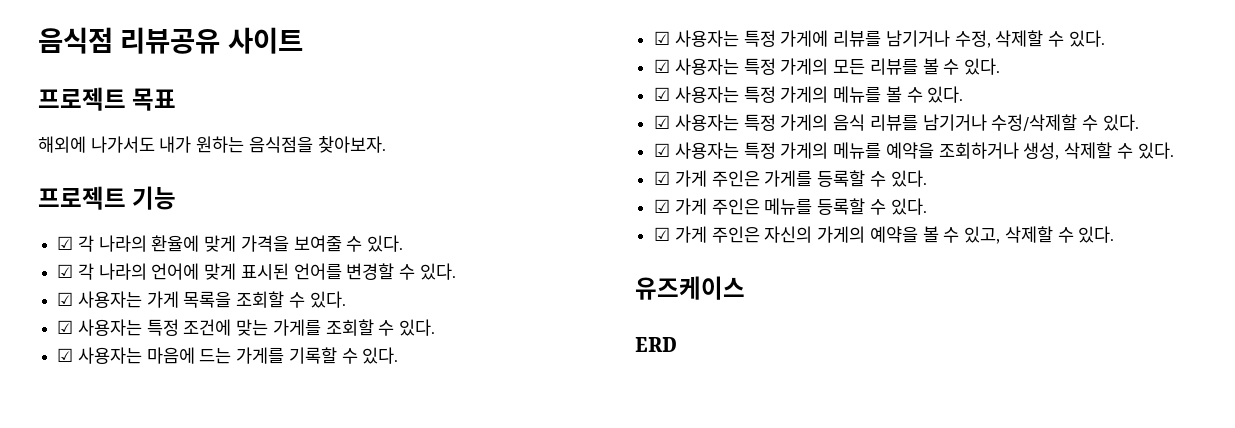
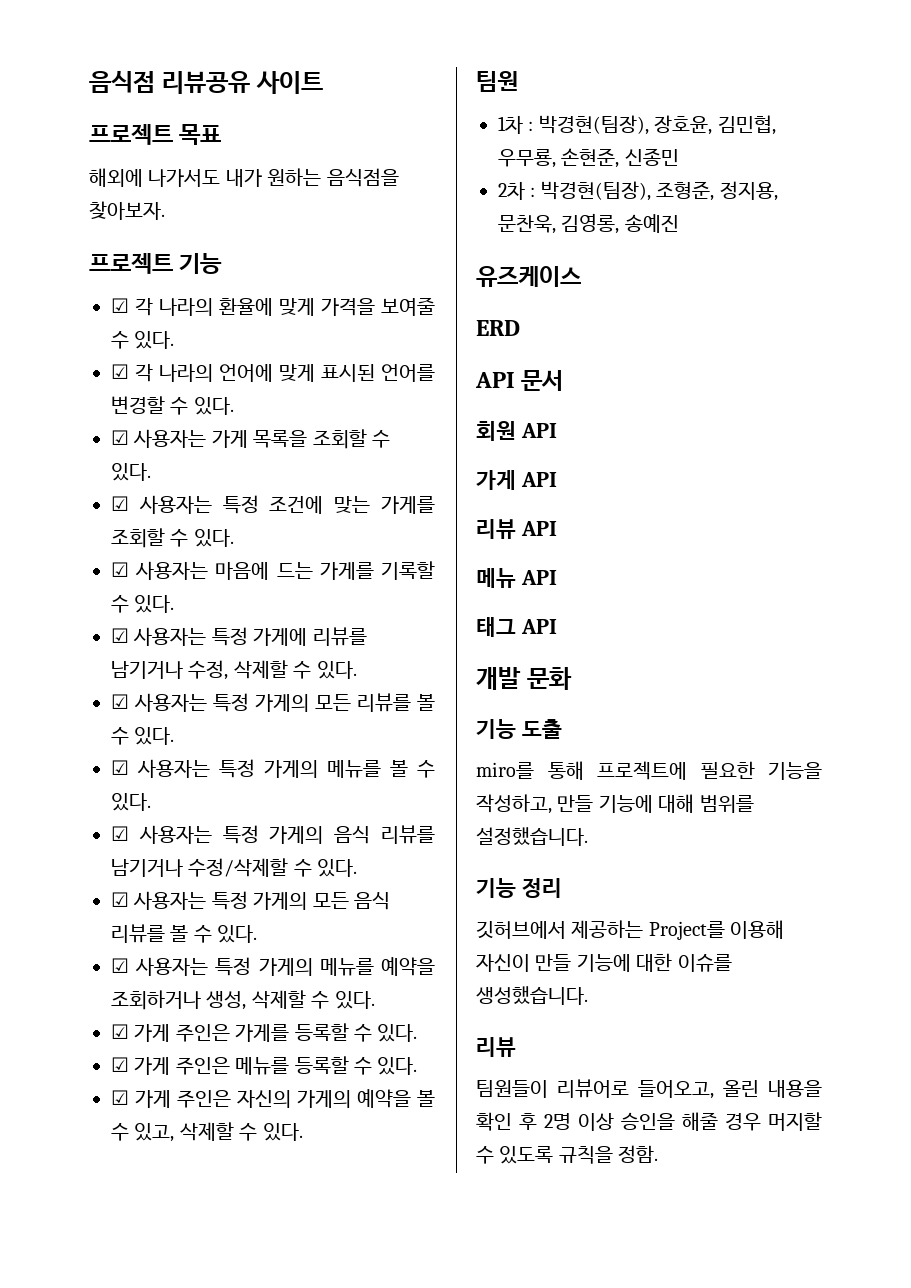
(1139, 122) none -> [111,891,390,910] [111,924,258,943] // ☑ 사용자는 특정 가게의 모든 음식 리뷰를 볼 수 있다.
[635,276,745,300] [635,337,677,352] 유즈케이스 // ERD -> [476,71,518,92] [498,115,776,135] [498,148,679,168] [498,181,778,201] [498,213,679,234] [476,266,581,287] [476,320,520,336] [475,370,564,391] [476,421,557,441] [476,470,557,490] [476,519,557,539] [476,568,557,588] [476,617,557,637] [476,667,572,690] [476,719,562,739] [476,761,822,780] [476,794,754,814] [476,827,588,846] [476,878,562,898] [476,920,785,940] [476,953,732,972] [476,986,588,1005] [476,1037,516,1057] [476,1079,822,1099] [476,1112,822,1131] [476,1145,659,1164] 팀원 // 1차 : 박경현(팀장), 장호윤, 김민협, 우무룡, 손현준, 신종민 // 2차 : 박경현(팀장), 조형준, 정지용, 문찬욱, 김영롱, 송예진 // 유즈케이스 // ERD // API 문서 // 회원 API // 가게 API // 리뷰 API // 메뉴 API // 태그 API // 개발 문화 // 기능 도출 // miro를 통해 프로젝트에 필요한 기능을 작성하고, 만들 기능에 대해 범위를 설정했습니다. // 기능 정리 // 깃허브에서 제공하는 Project를 이용해 자신이 만들 기능에 대한 이슈를 생성했습니다. // 리뷰 // 팀원들이 리뷰어로 들어오고, 올린 내용을 확인 후 2명 이상 승인을 해줄 경우 머지할 수 있도록 규칙을 정함.

